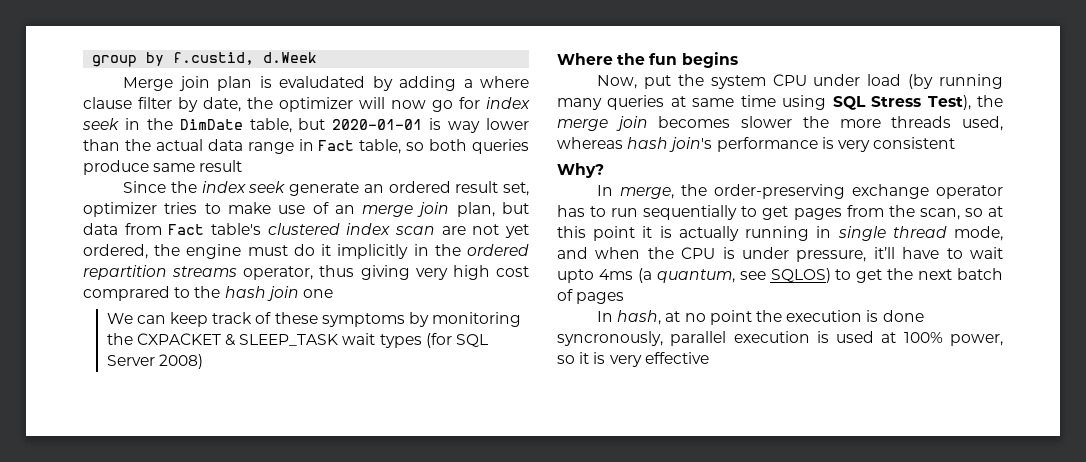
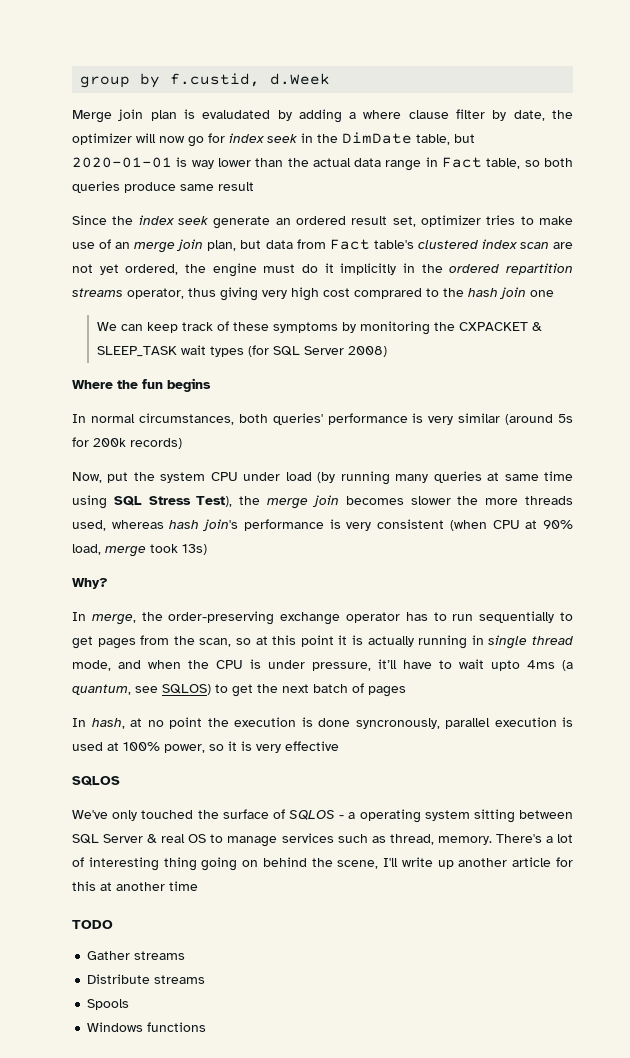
(738, 60) none -> [72,413,573,425] [72,437,182,449] // In normal circumstances, both queries' performance is very similar (around 5s for 200k records)
(956, 143) none -> [449,520,574,531] [72,544,207,557] (when CPU at 90% load, merge took 13s)
(709, 358) none -> [72,776,120,786] [72,809,574,823] [72,833,573,847] [72,857,573,871] [72,881,198,891] [72,920,113,929] [87,951,186,960] [87,974,206,984] [87,999,130,1010] [87,1022,207,1032] // SQLOS // We've only touched the surface of SQLOS - a operating system sitting between SQL Server & real OS to manage services such as thread, memory. There's a lot of interesting thing going on behind the scene, I'll write up another article for this at another time // TODO // Gather streams // Distribute streams // Spools // Windows functions

